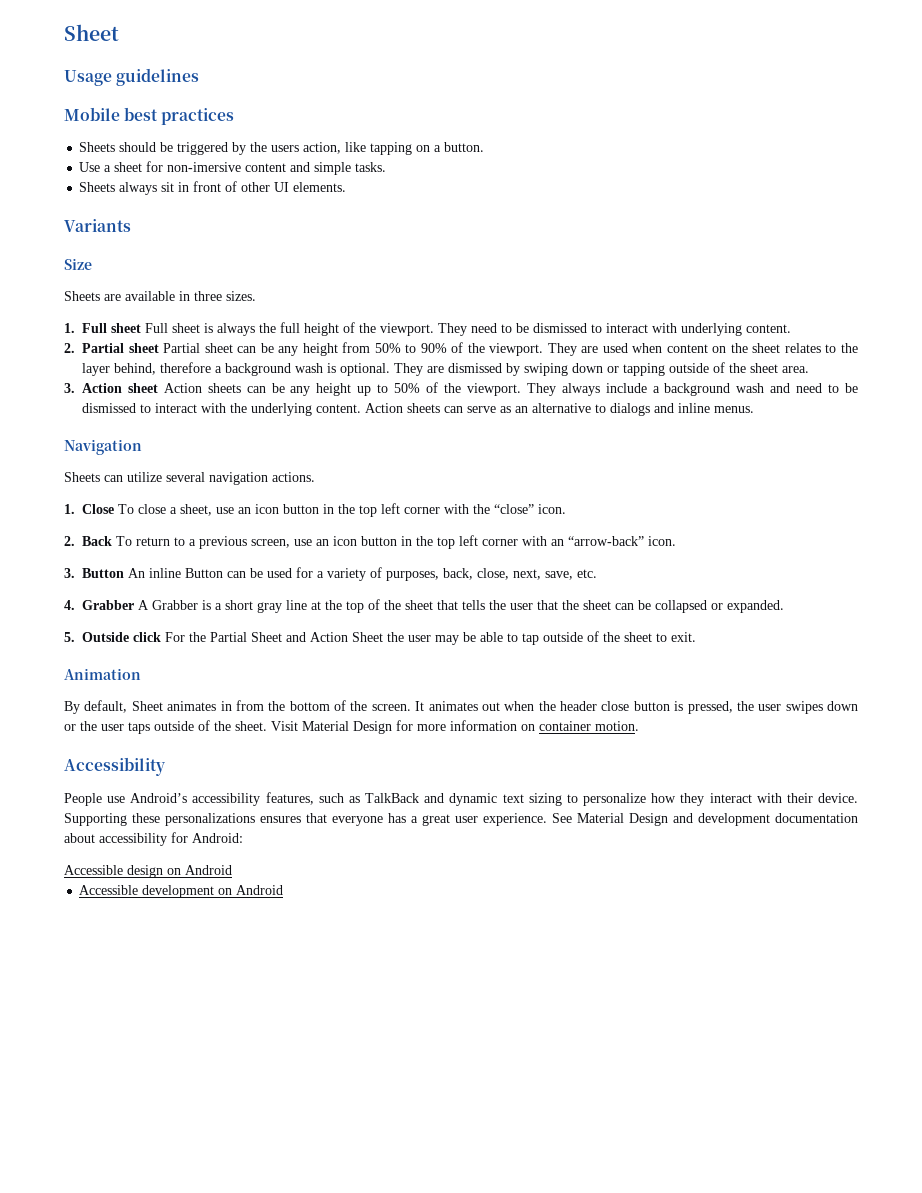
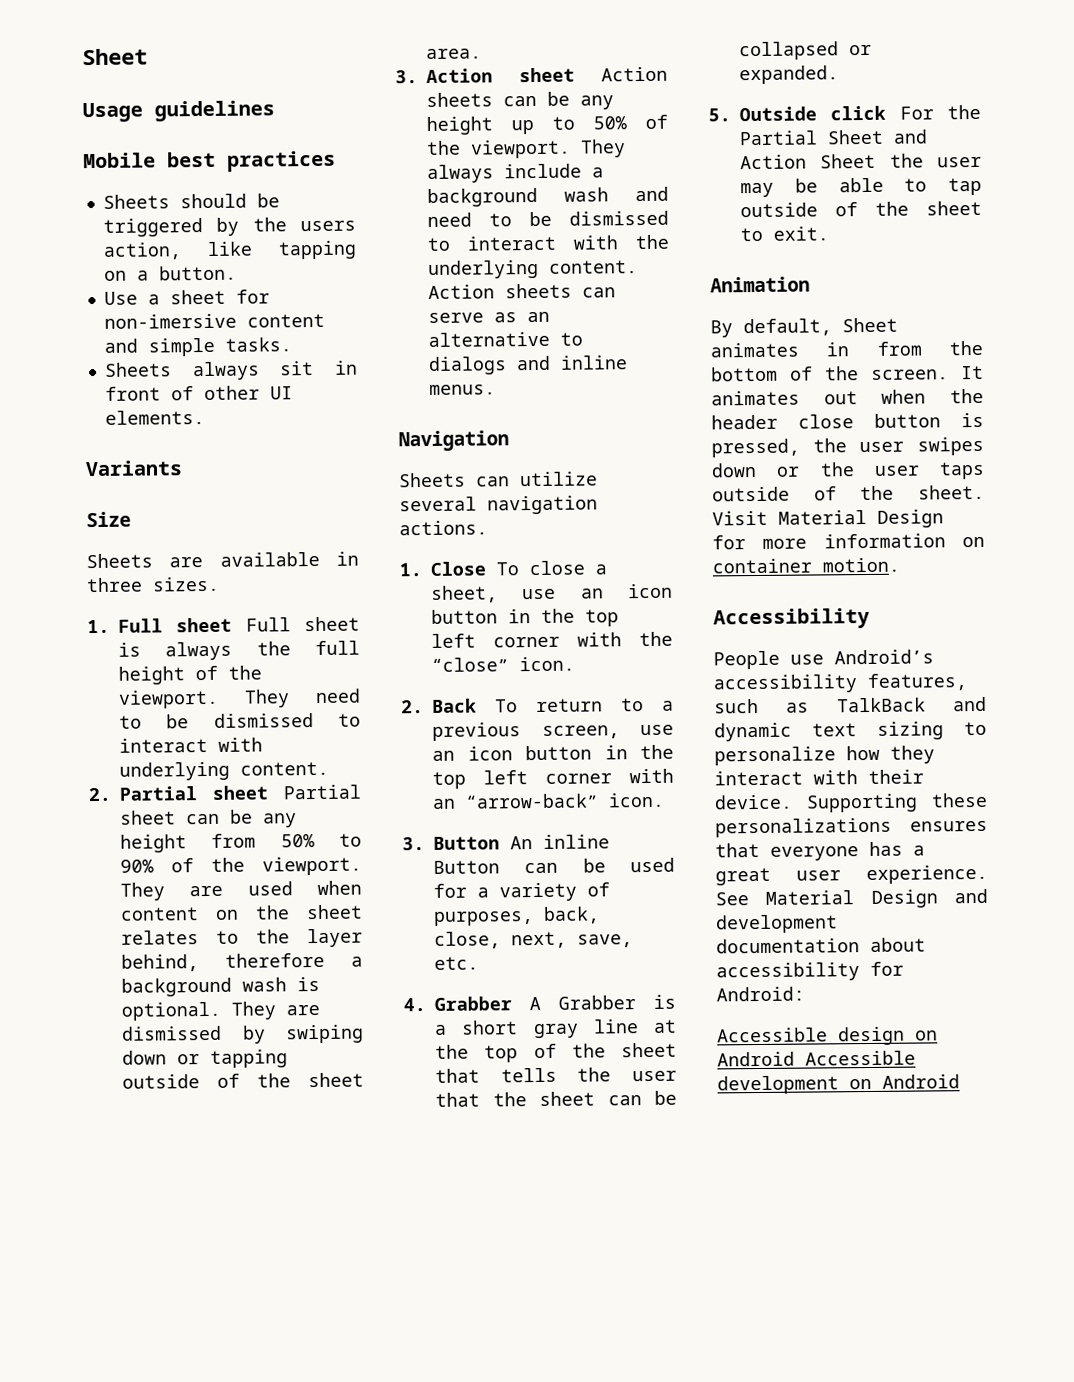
(232, 870) // -> (795, 1059) none

